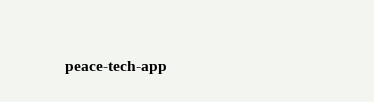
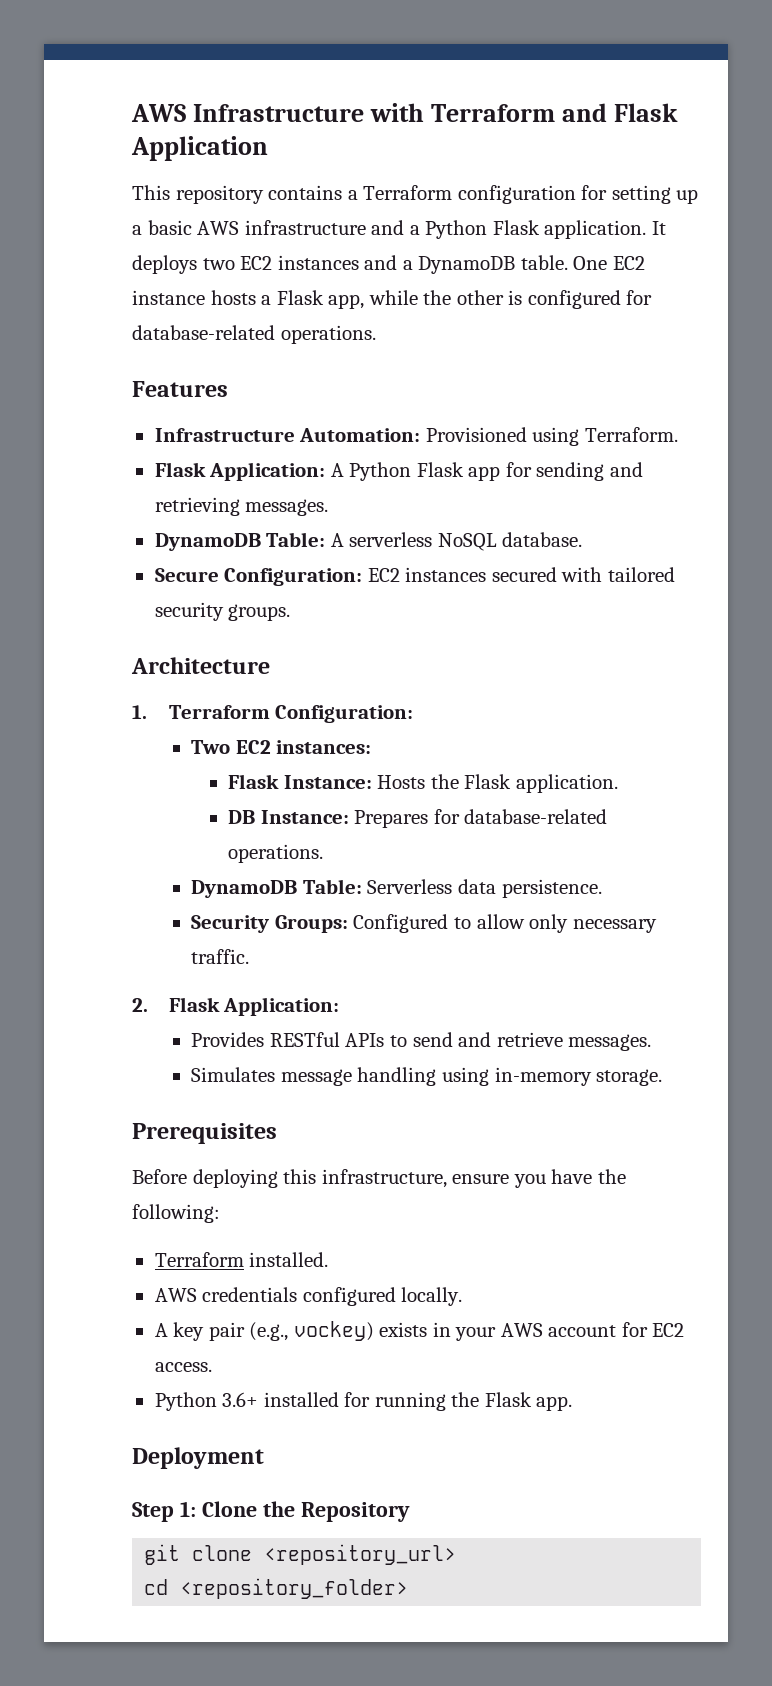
[65,61,167,74] peace-tech-app -> [131,103,679,122] [131,136,268,161] [132,185,699,204] [132,220,666,239] [132,255,645,274] [132,290,653,309] [132,325,376,344] [132,381,228,397] [154,427,678,446] [154,462,643,481] [154,497,329,516] [154,532,583,551] [154,567,675,586] [154,602,291,621] [131,657,270,674] [132,705,414,723] [191,740,372,754] [228,774,618,793] [228,809,608,828] [228,844,324,863] [191,879,602,898] [191,914,657,933] [191,949,250,964] [132,997,340,1016] [191,1032,652,1051] [191,1067,663,1086] [132,1123,277,1144] [132,1169,626,1188] [132,1204,220,1223] [154,1252,329,1267] [154,1287,463,1306] [154,1321,685,1341] [154,1362,212,1372] [154,1392,573,1411] [132,1447,264,1469] [132,1501,410,1522] [144,1544,457,1565] [144,1578,409,1599] AWS Infrastructure with Terraform and Flask Application // This repository contains a Terraform configuration for setting up a basic AWS infrastructure and a Python Flask application. It deploys two EC2 instances and a DynamoDB table. One EC2 instance hosts a Flask app, while the other is configured for database-related operations. // Features // Infrastructure Automation: Provisioned using Terraform. // Flask Application: A Python Flask app for sending and retrieving messages. // DynamoDB Table: A serverless NoSQL database. // Secure Configuration: EC2 instances secured with tailored security groups. // Architecture // 1. Terraform Configuration: // Two EC2 instances: // Flask Instance: Hosts the Flask application. // DB Instance: Prepares for database-related operations. // DynamoDB Table: Serverless data persistence. // Security Groups: Configured to allow only necessary traffic. // 2. Flask Application: // Provides RESTful APIs to send and retrieve messages. // Simulates message handling using in-memory storage. // Prerequisites // Before deploying this infrastructure, ensure you have the following: // Terraform installed. // AWS credentials configured locally. // A key pair (e.g., vockey) exists in your AWS account for EC2 access. // Python 3.6+ installed for running the Flask app. // Deployment // Step 1: Clone the Repository // git clone <repository_url> // cd <repository_folder>

